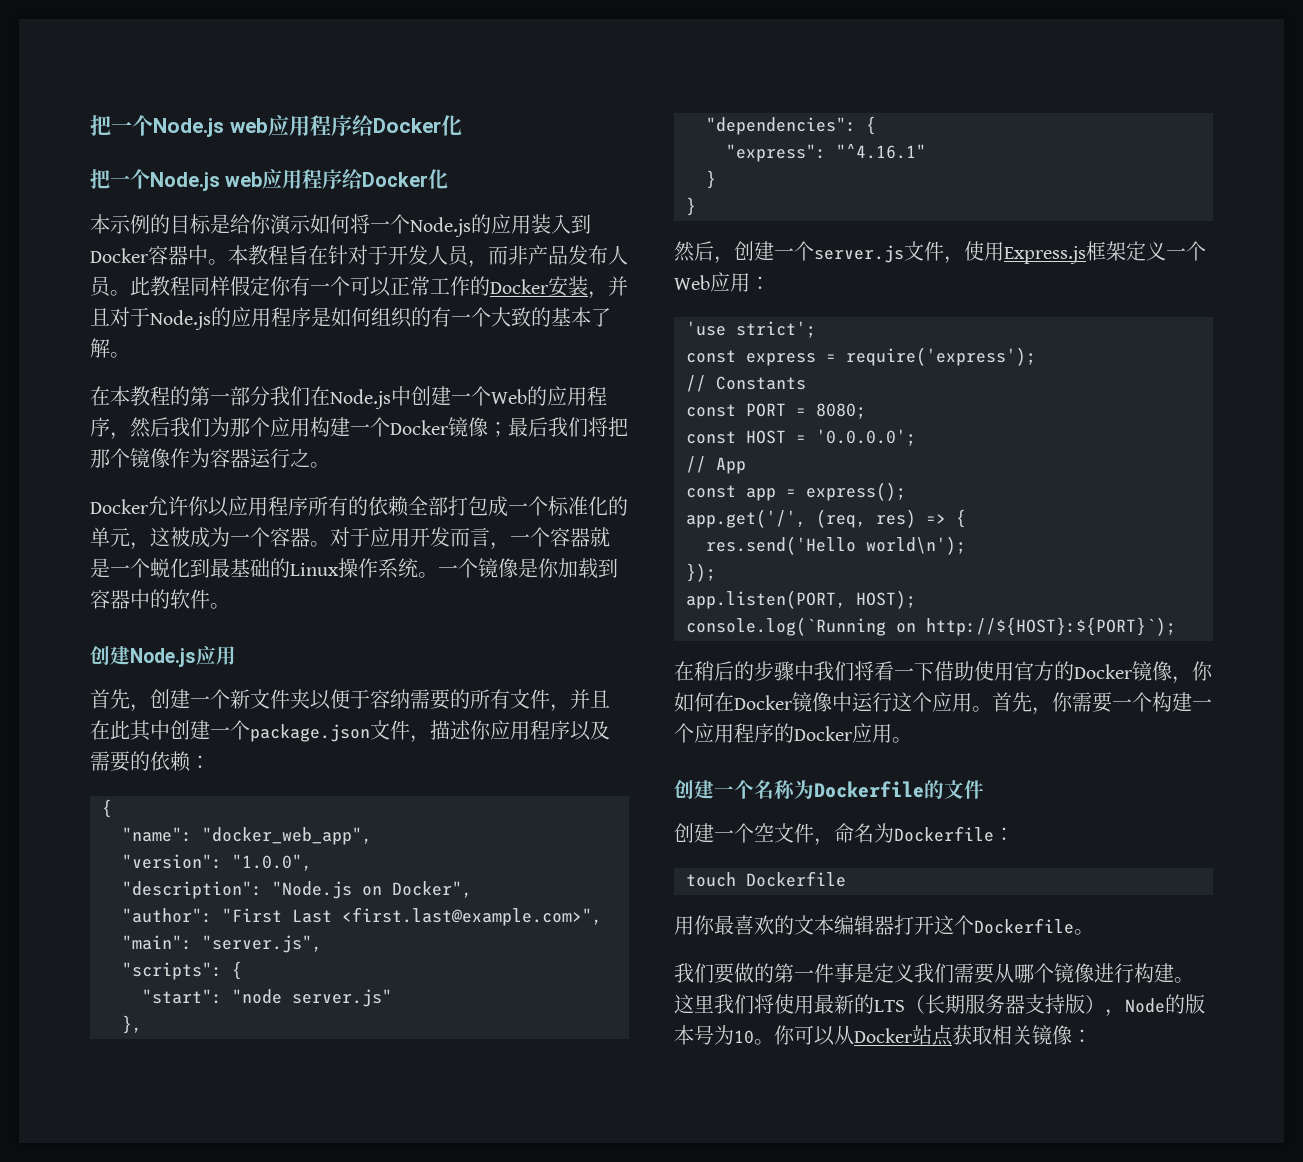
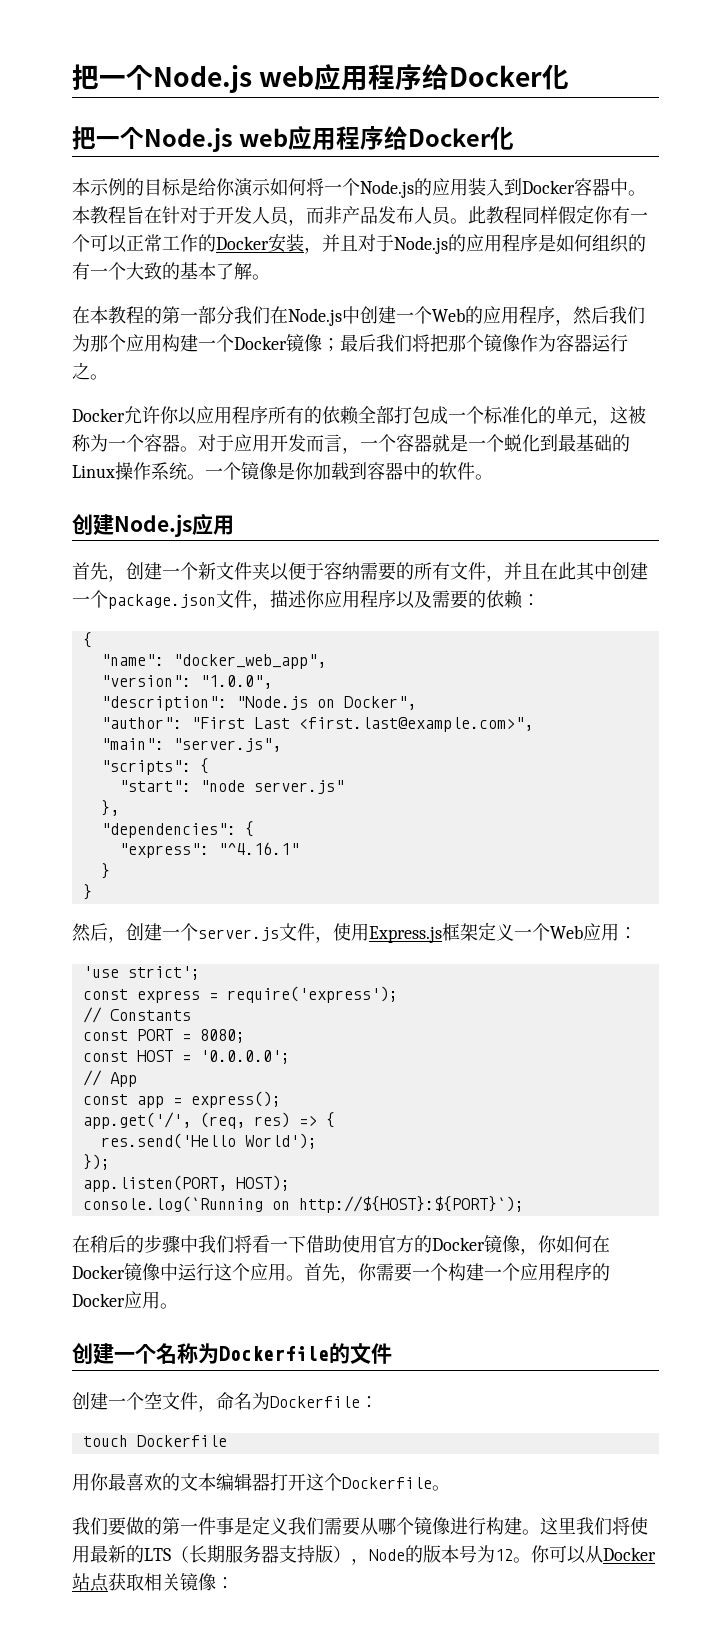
[190,527,210,548] 成 -> [72,434,91,452] 称
[866,536,966,555] world\n'); -> [244,1133,317,1149] World');
[734,1030,754,1044] 10 -> [495,1549,513,1561] 12

